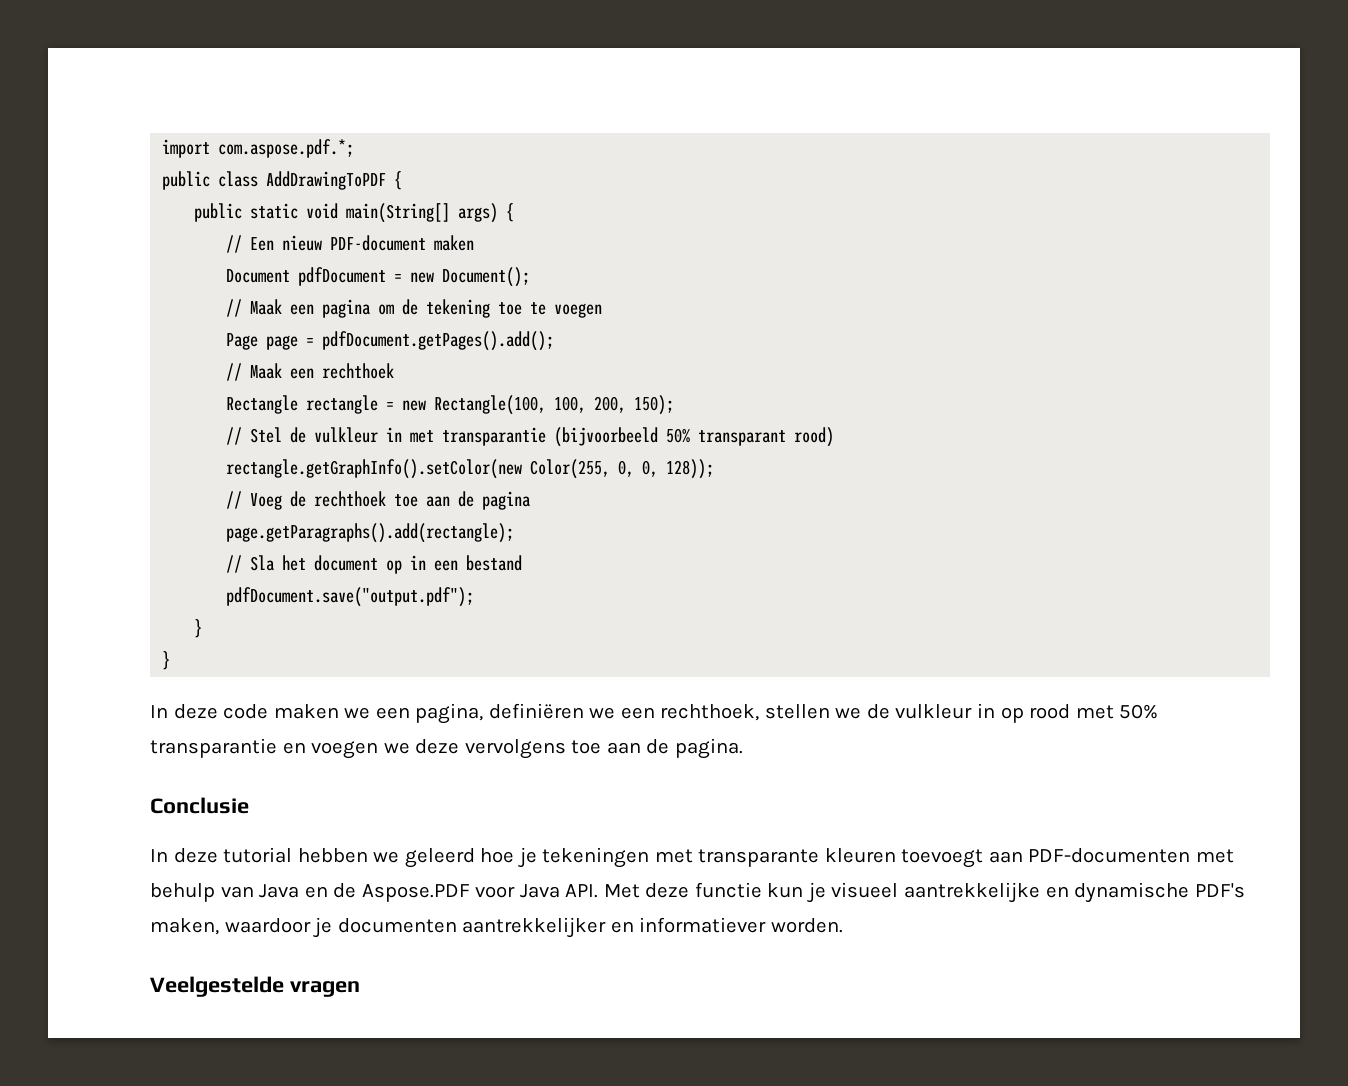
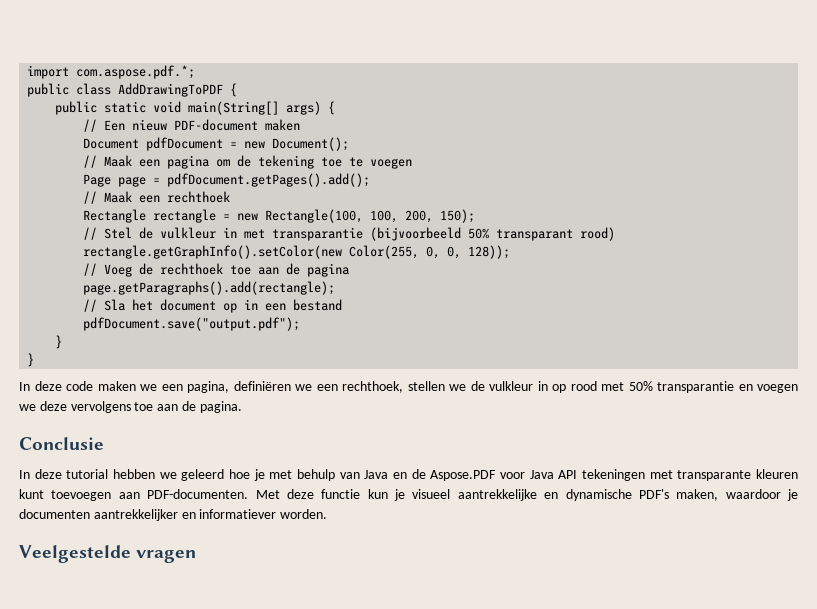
[542,847,1191,868] tekeningen met transparante kleuren toevoegt aan PDF-documenten -> (265, 475) none
[565,884,599,898] API. -> [558,469,798,481] [19,489,249,501] API tekeningen met transparante kleuren kunt toevoegen aan PDF-documenten.

